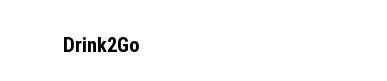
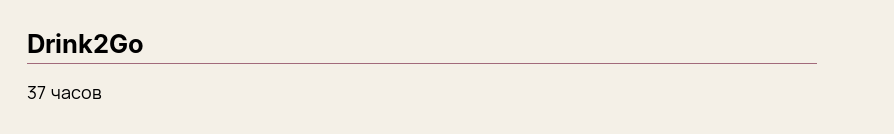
(140, 44) none -> [27,86,102,99] // 37 часов

